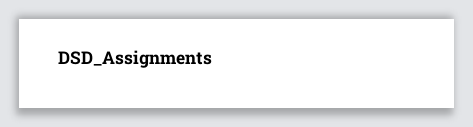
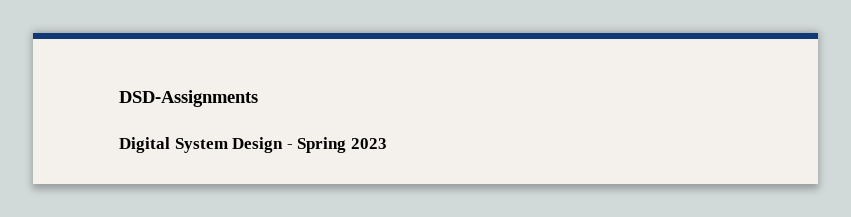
[58,50,212,68] DSD_Assignments -> [119,90,258,107] [119,137,387,153] DSD-Assignments // Digital System Design - Spring 2023

